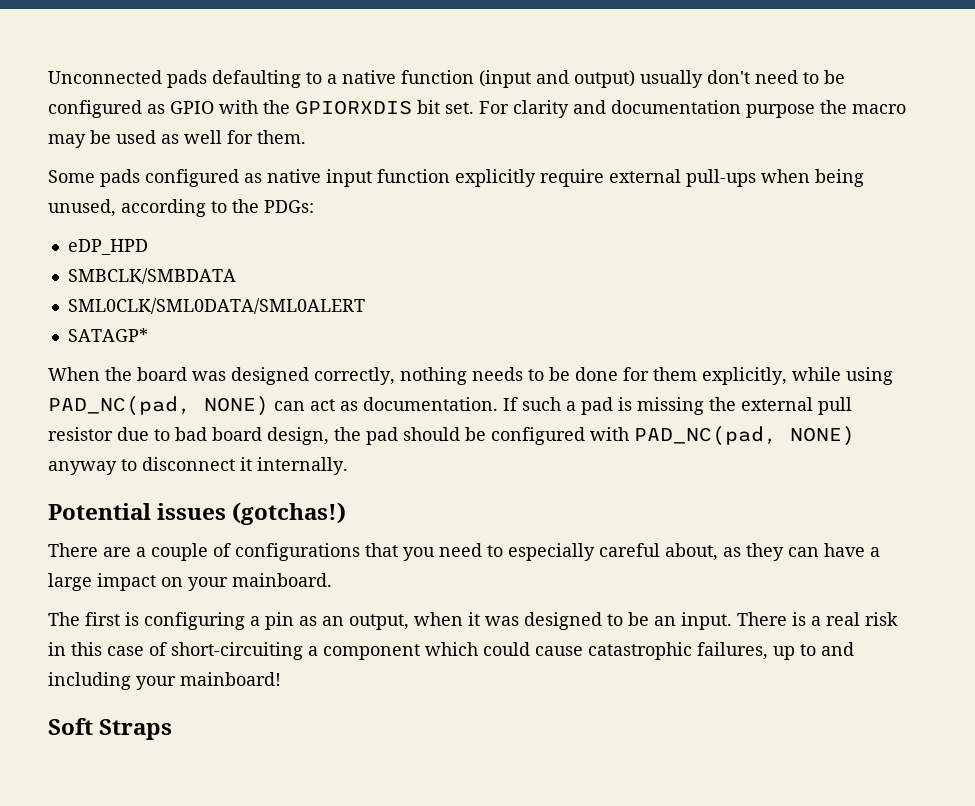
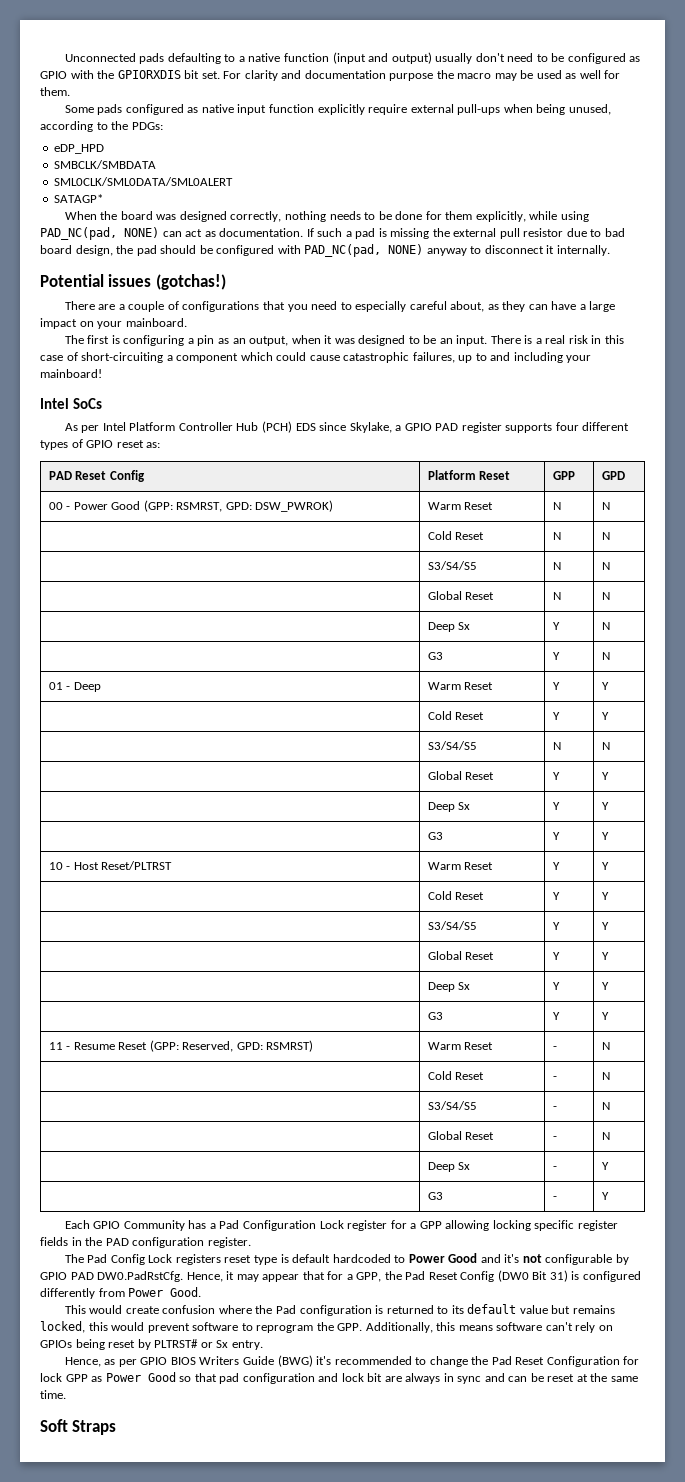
(281, 679) none -> [40,398,102,409] [64,421,630,433] [40,439,161,450] [48,470,145,482] [427,470,511,480] [552,471,575,480] [601,471,625,480] [48,500,334,512] [427,502,494,510] [552,502,561,510] [601,502,610,510] [427,531,485,540] [552,532,561,540] [601,532,610,540] [427,561,477,570] [552,562,561,570] [601,562,610,570] [427,591,495,600] [552,592,561,600] [601,592,610,600] [427,622,471,632] [552,622,560,630] [601,622,610,630] [427,652,443,660] [552,652,560,660] [601,652,610,660] [48,682,101,692] [427,682,494,690] [552,682,560,690] [601,682,609,690] [427,711,485,720] [552,712,560,720] [601,712,609,720] [427,741,477,750] [552,742,561,750] [601,742,610,750] [427,771,495,780] [552,772,560,780] [601,772,609,780] [427,802,471,812] [552,802,560,810] [601,802,609,810] [427,832,443,840] [552,832,560,840] [601,832,609,840] [48,861,173,870] [427,862,494,870] [552,862,560,870] [601,862,609,870] [427,891,485,900] [552,892,560,900] [601,892,609,900] [427,921,477,930] [552,922,560,930] [601,922,609,930] [427,951,495,960] [552,952,560,960] [601,952,609,960] [427,982,471,992] [552,982,560,990] [601,982,609,990] [427,1012,443,1020] [552,1012,560,1020] [601,1012,609,1020] [48,1040,314,1052] [427,1042,494,1050] [552,1046,557,1050] [601,1042,610,1050] [427,1071,485,1080] [552,1076,557,1080] [601,1072,610,1080] [427,1101,477,1110] [552,1106,557,1110] [601,1102,610,1110] [427,1131,495,1140] [552,1136,557,1140] [601,1132,610,1140] [427,1162,471,1172] [552,1166,557,1170] [601,1162,609,1170] [427,1192,443,1200] [552,1196,557,1200] [601,1192,609,1200] [64,1220,618,1231] [40,1237,251,1248] [64,1253,629,1265] [40,1270,641,1282] [40,1287,202,1299] [64,1304,615,1316] [40,1321,613,1333] [40,1339,263,1350] [64,1355,640,1367] [40,1372,638,1384] [40,1390,66,1399] // Intel SoCs // As per Intel Platform Controller Hub (PCH) EDS since Skylake, a GPIO PAD register supports four different types of GPIO reset as: // PAD Reset Config | Platform Reset | GPP | GPD // 00 - Power Good (GPP: RSMRST, GPD: DSW_PWROK) | Warm Reset | N | N // | Cold Reset | N | N // | S3/S4/S5 | N | N // | Global Reset | N | N // | Deep Sx | Y | N // | G3 | Y | N // 01 - Deep | Warm Reset | Y | Y // | Cold Reset | Y | Y // | S3/S4/S5 | N | N // | Global Reset | Y | Y // | Deep Sx | Y | Y // | G3 | Y | Y // 10 - Host Reset/PLTRST | Warm Reset | Y | Y // | Cold Reset | Y | Y // | S3/S4/S5 | Y | Y // | Global Reset | Y | Y // | Deep Sx | Y | Y // | G3 | Y | Y // 11 - Resume Reset (GPP: Reserved, GPD: RSMRST) | Warm Reset | - | N // | Cold Reset | - | N // | S3/S4/S5 | - | N // | Global Reset | - | N // | Deep Sx | - | Y // | G3 | - | Y // Each GPIO Community has a Pad Configuration Lock register for a GPP allowing locking specific register fields in the PAD configuration register. // The Pad Config Lock registers reset type is default hardcoded to Power Good and it's not configurable by GPIO PAD DW0.PadRstCfg. Hence, it may appear that for a GPP, the Pad Reset Config (DW0 Bit 31) is configured differently from Power Good. // This would create confusion where the Pad configuration is returned to its default value but remains locked, this would prevent software to reprogram the GPP. Additionally, this means software can't rely on GPIOs being reset by PLTRST# or Sx entry. // Hence, as per GPIO BIOS Writers Guide (BWG) it's recommended to change the Pad Reset Configuration for lock GPP as Power Good so that pad configuration and lock bit are always in sync and can be reset at the same time.

